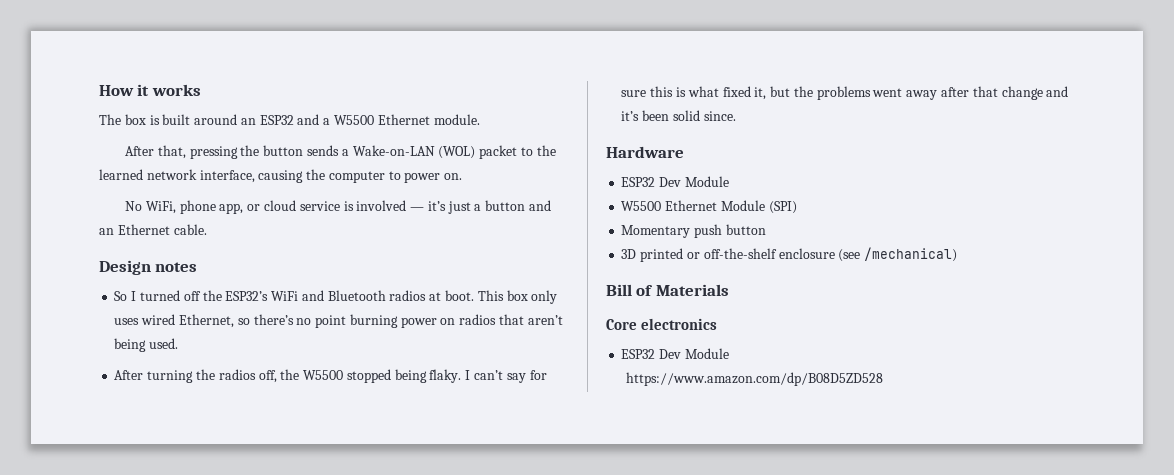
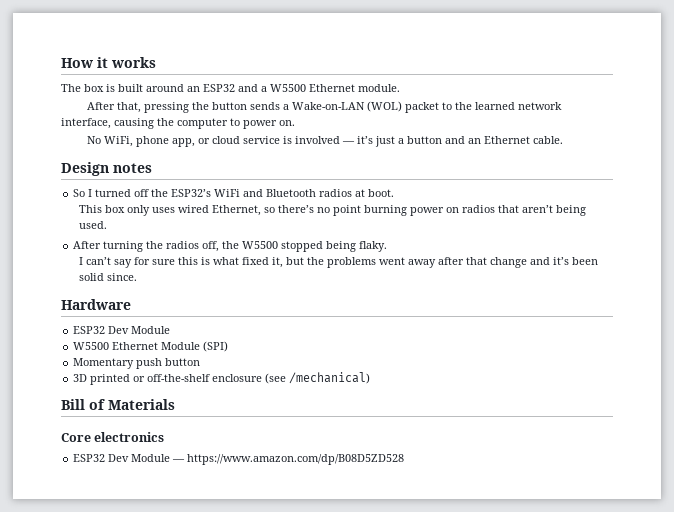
(474, 295) none -> (395, 193) //
(462, 376) none -> (388, 246) //
(729, 353) // -> [172,459,186,462] —

